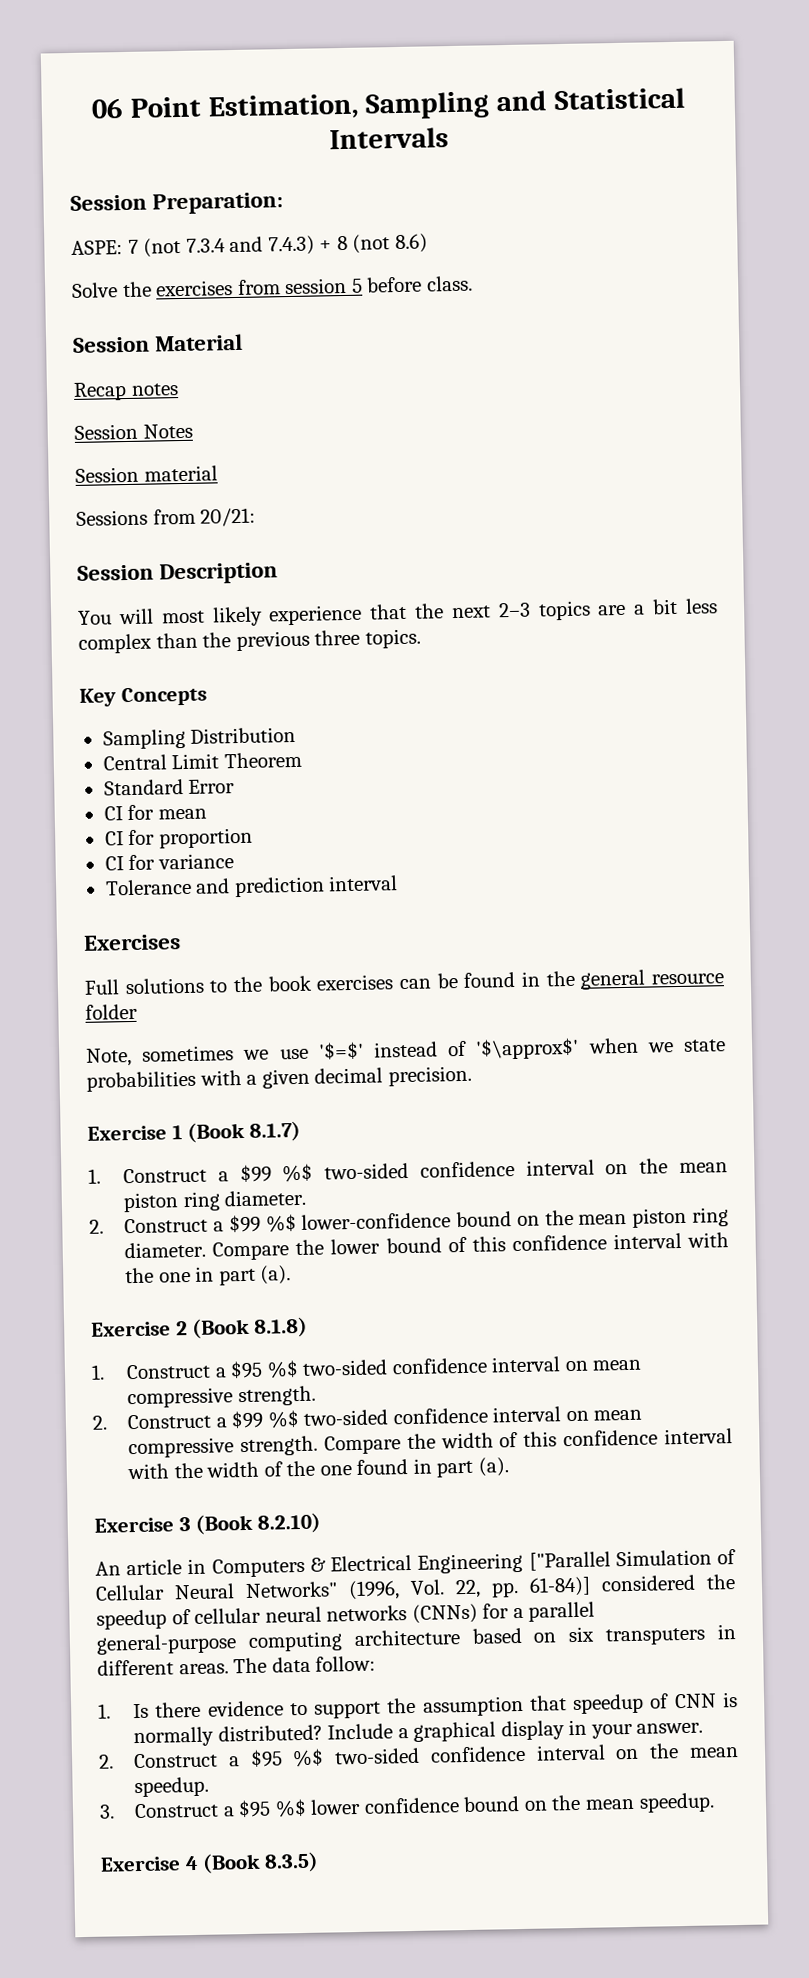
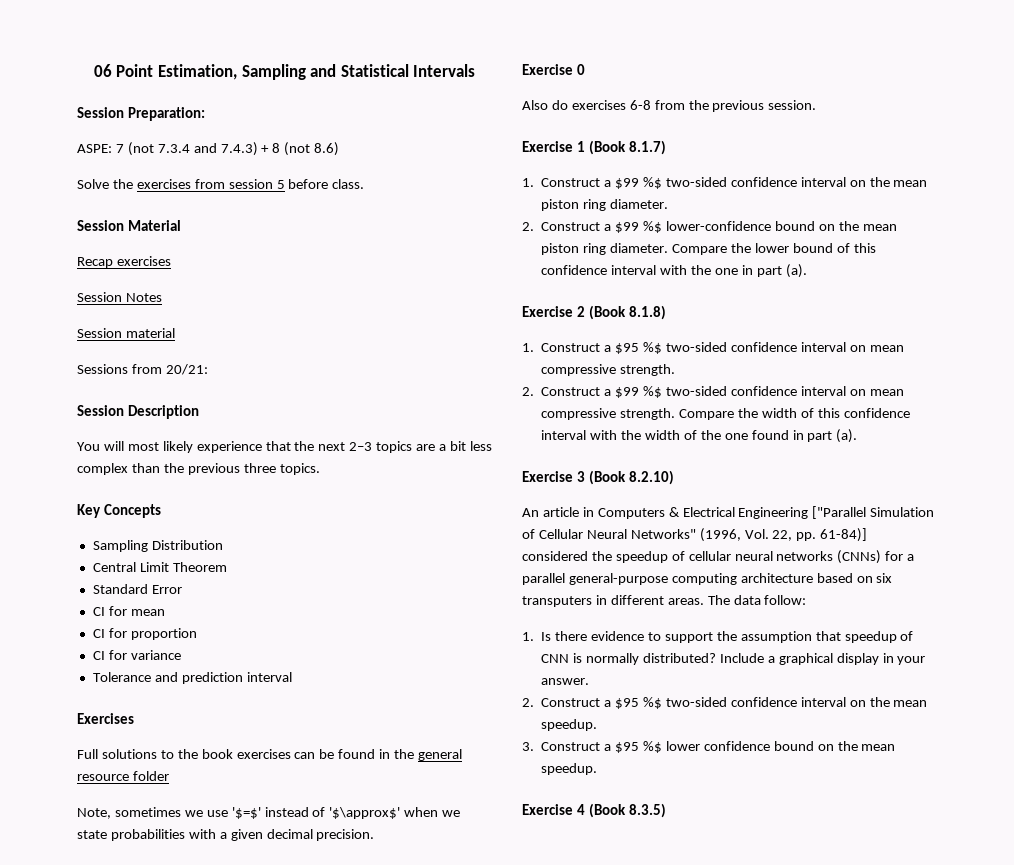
[130,383,179,396] notes -> [116,256,171,266] exercises
(472, 1076) none -> [522,64,585,75] [522,100,817,112] // Exercise 0 // Also do exercises 6-8 from the previous session.

